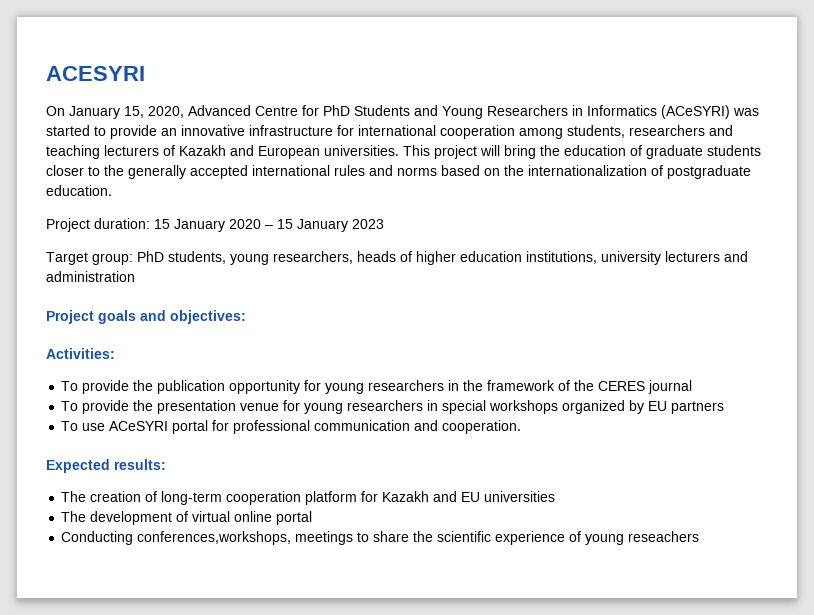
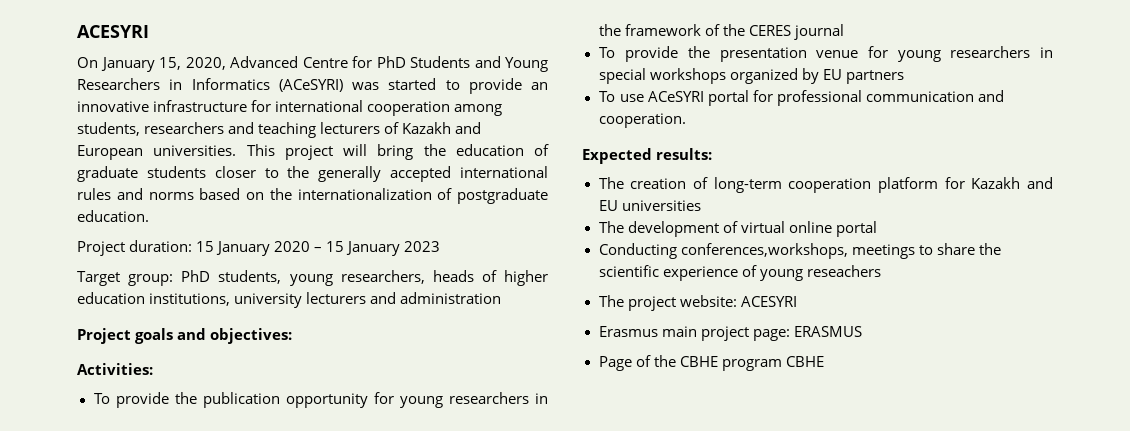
(700, 536) none -> [598,295,797,311] [598,326,862,341] [598,355,824,371] // The project website: ACESYRI // Erasmus main project page: ERASMUS // Page of the CBHE program CBHE

